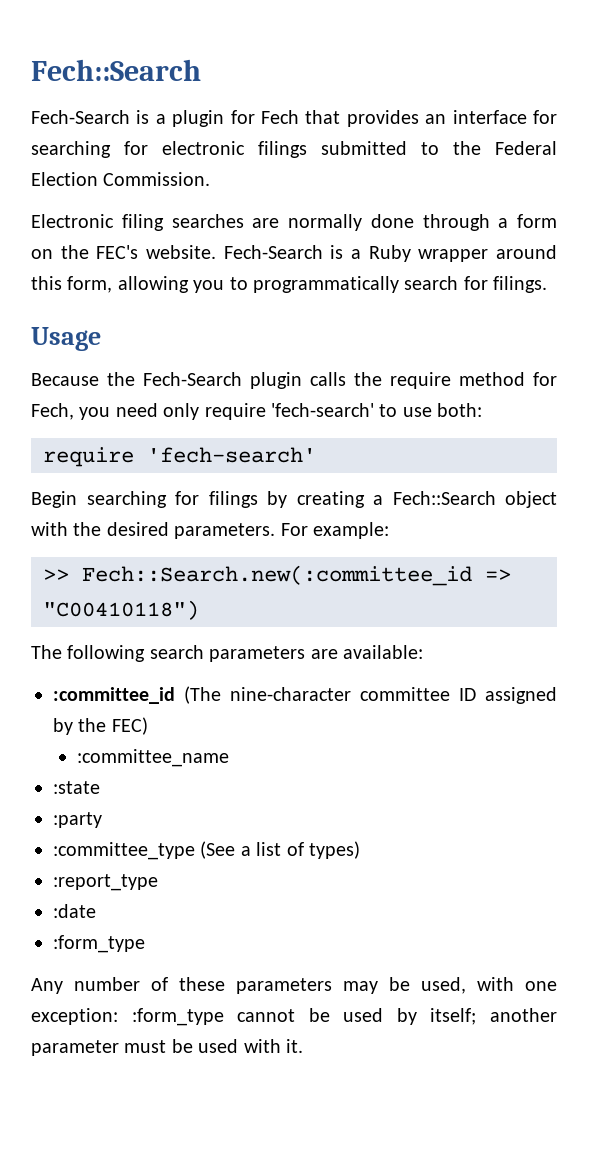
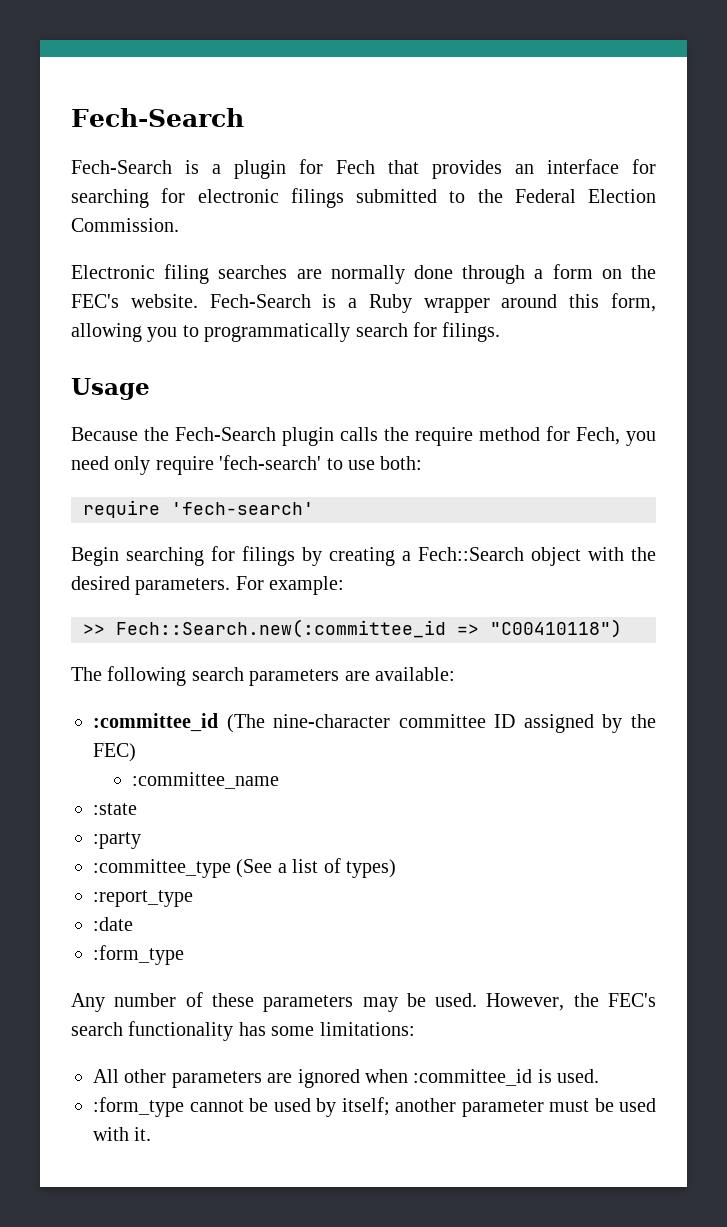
[31,59,201,81] Fech::Search -> [71,108,244,127] Fech-Search
[421,977,557,994] [31,1008,118,1025] used, with one exception: -> [435,993,656,1011] [71,1021,415,1041] [93,1069,600,1088] used. However, the FEC's search functionality has some limitations: // All other parameters are ignored when :committee_id is used. //

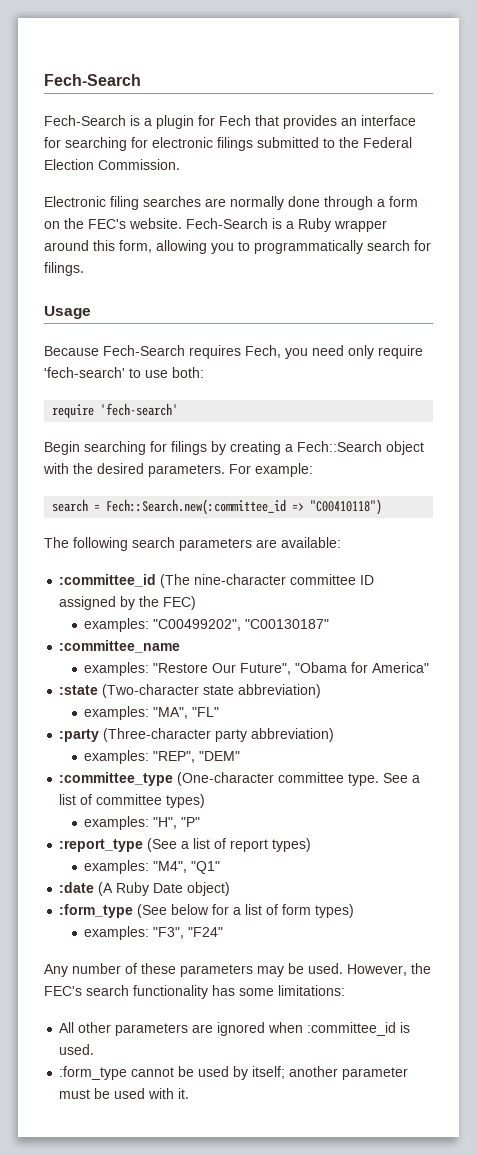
[144,426,570,446] the Fech-Search plugin calls the require method for -> [103,345,241,359] Fech-Search requires
[83,624,105,635] >> -> [52,499,101,512] search =
[131,772,279,789] [93,803,137,815] [93,832,141,849] [93,859,231,878] :committee_name // :state // :party // :committee_type -> [84,618,330,632] [59,640,181,653] [84,662,430,676] [59,684,322,698] [84,706,220,720] [59,728,335,742] [84,750,241,764] [59,772,421,786] [59,794,206,808] [84,816,201,830] [59,839,144,852] examples: "C00499202", "C00130187" // :committee_name // examples: "Restore Our Future", "Obama for America" // :state (Two-character state abbreviation) // examples: "MA", "FL" // :party (Three-character party abbreviation) // examples: "REP", "DEM" // :committee_type (One-character committee type. See a list of committee types) // examples: "H", "P" // :report_type
[346,859,396,878] [93,890,193,907] [93,917,133,931] [93,945,184,965] types) // :report_type // :date // :form_type -> [230,838,312,852] [84,860,221,874] [59,882,231,896] [59,904,355,918] [84,926,224,940] report types) // examples: "M4", "Q1" // :date (A Ruby Date object) // :form_type (See below for a list of form types) // examples: "F3", "F24"

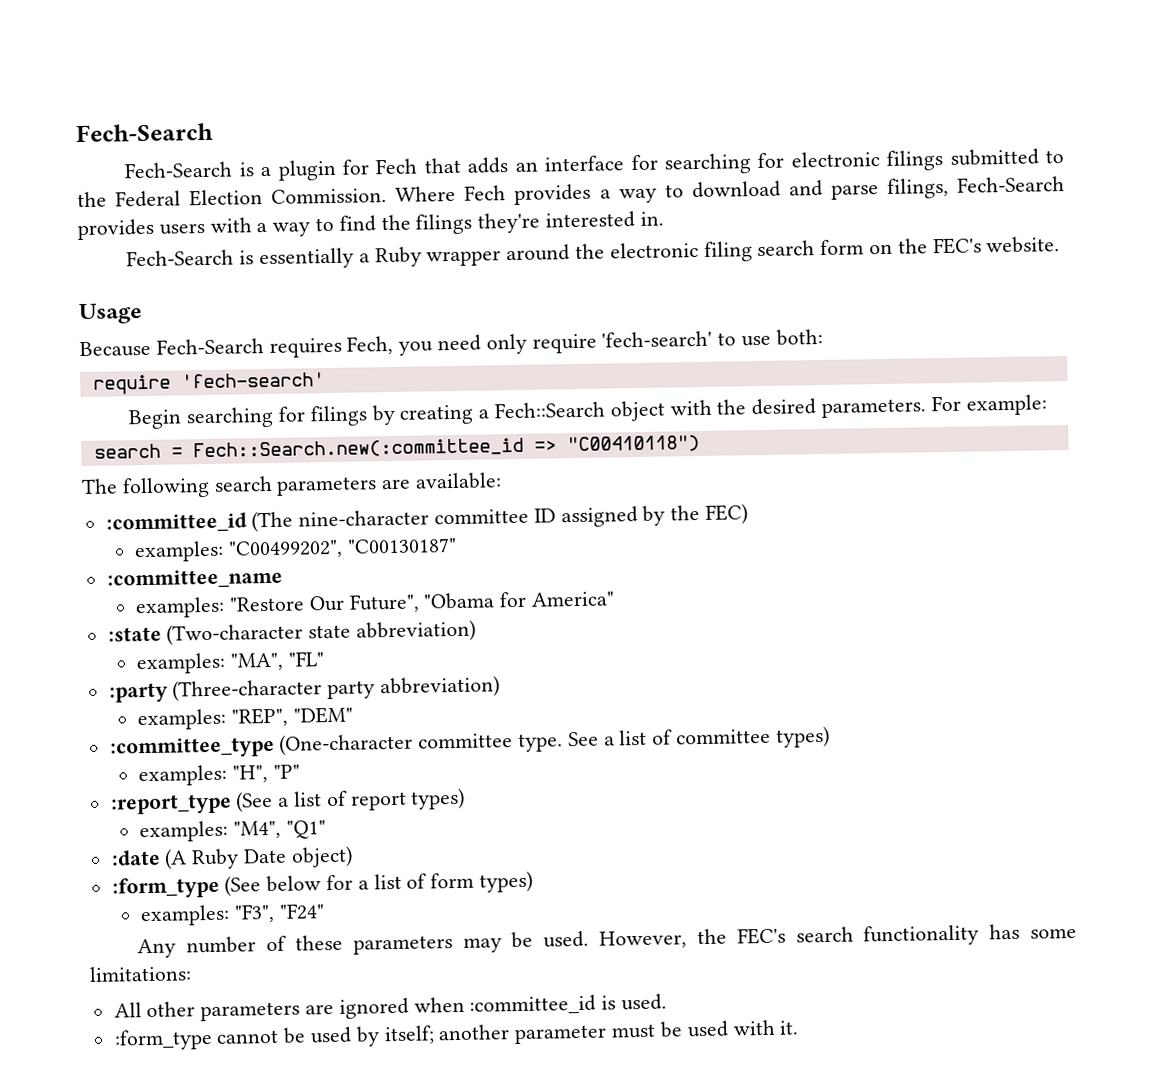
[283,115,337,129] provides -> [467,157,509,174] adds
[44,196,385,210] // Electronic filing searches are normally done through a -> [395,176,1065,205] [77,210,664,241] [126,240,816,270] Where Fech provides a way to download and parse filings, Fech-Search provides users with a way to find the filings they're interested in. // Fech-Search is essentially a Ruby wrapper around the electronic filing search
[186,218,387,232] [44,240,431,254] [44,262,84,276] Fech-Search is a Ruby wrapper around this form, allowing you to programmatically search for filings. -> (1061, 245) none

